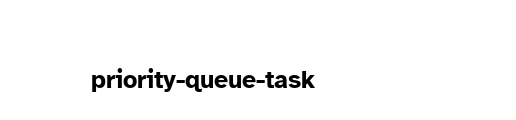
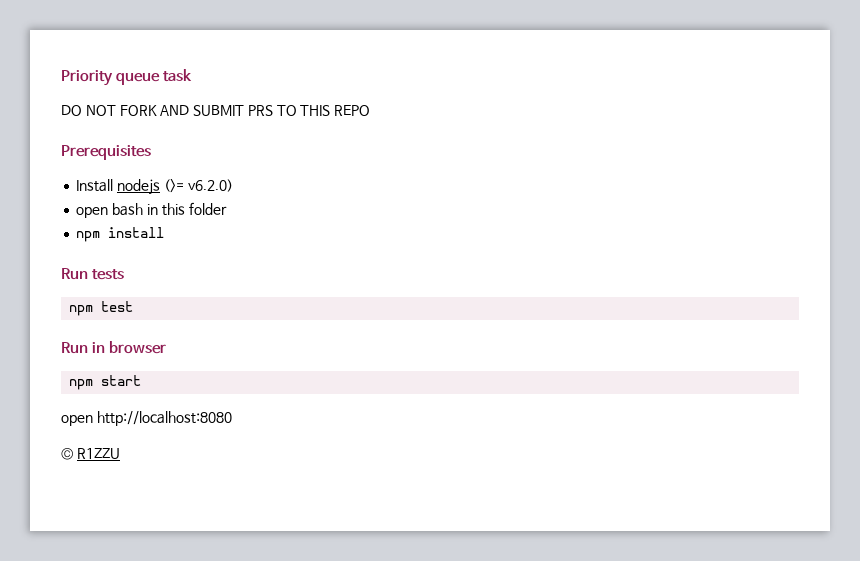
[91,68,316,92] priority-queue-task -> [61,69,192,86] [61,105,371,116] [61,145,151,160] [76,179,233,195] [76,202,227,218] [76,227,165,242] [61,268,124,280] [69,301,134,316] [61,341,166,354] [69,375,142,390] [61,411,232,426] [61,448,120,460] Priority queue task // DO NOT FORK AND SUBMIT PRS TO THIS REPO // Prerequisites // Install nodejs (>= v6.2.0) // open bash in this folder // npm install // Run tests // npm test // Run in browser // npm start // open http://localhost:8080 // © R1ZZU

